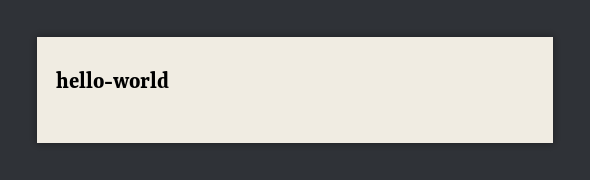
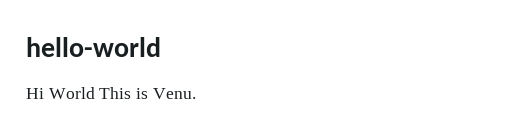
(169, 79) none -> [26,87,196,99] // Hi World This is Venu.

